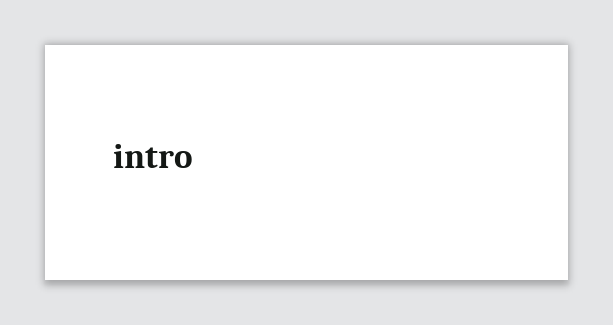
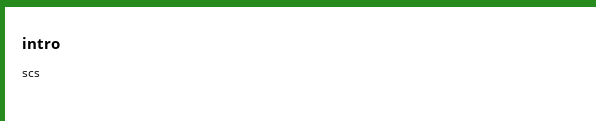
(193, 156) none -> [22,71,40,77] // scs

